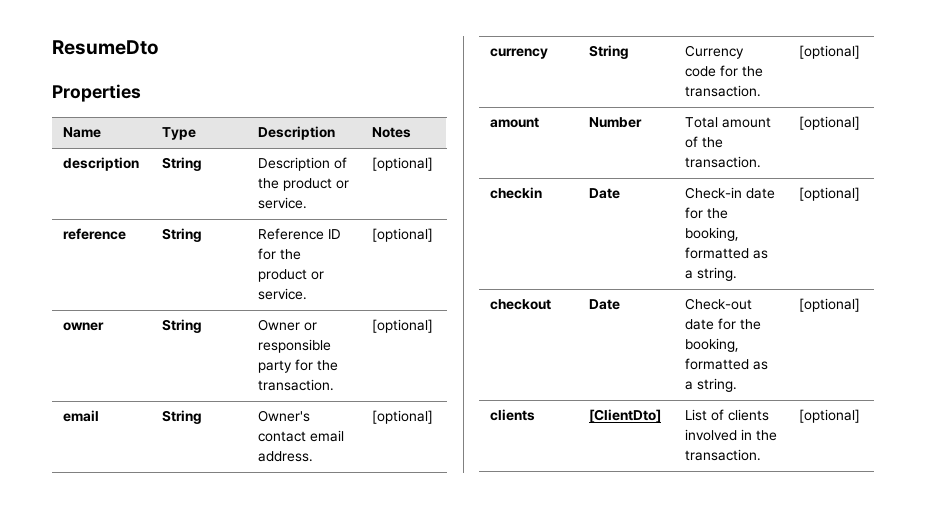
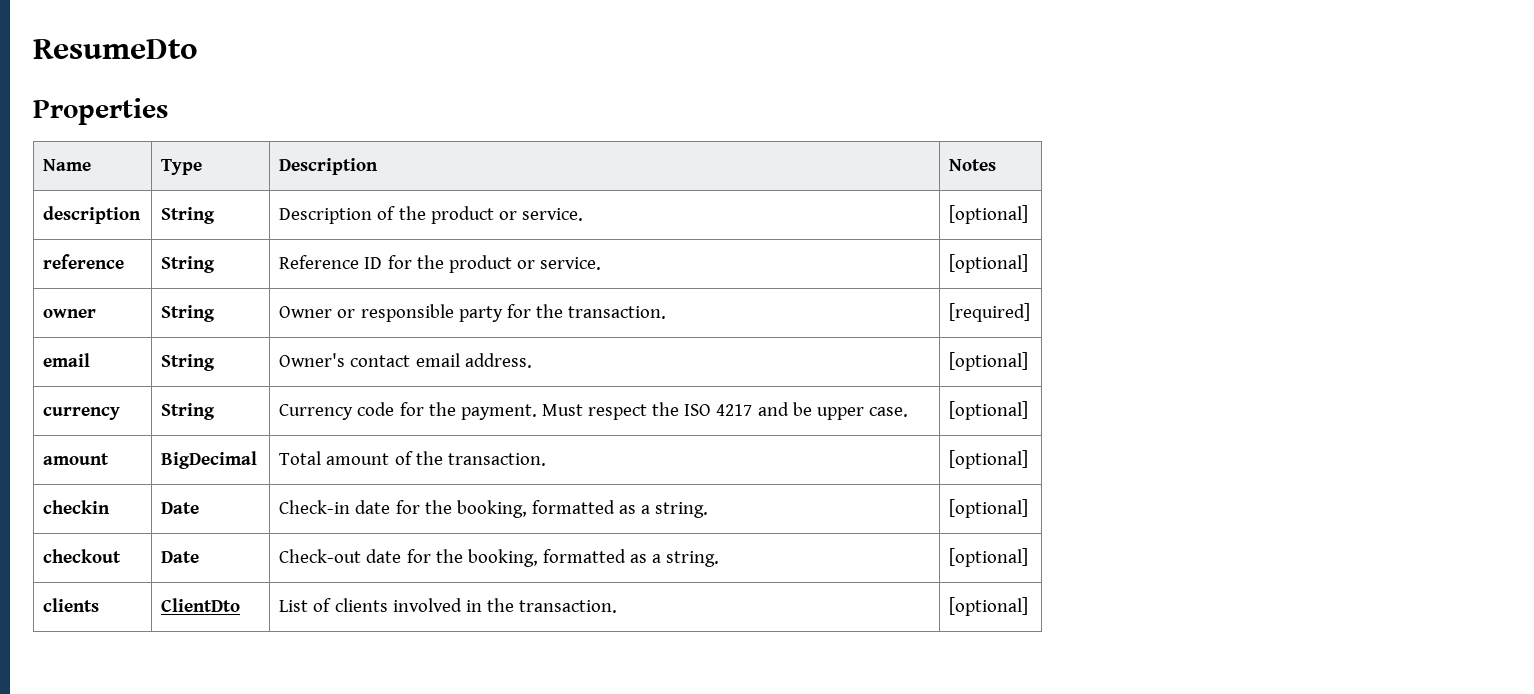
[372,319,434,333] [optional] -> [949,303,1031,322] [required]
[685,85,762,97] transaction. -> [460,402,908,420] payment. Must respect the ISO 4217 and be upper case.
[589,117,643,128] Number -> [161,451,258,469] BigDecimal
[589,409,662,423] [ClientDto] -> [161,598,241,612] ClientDto

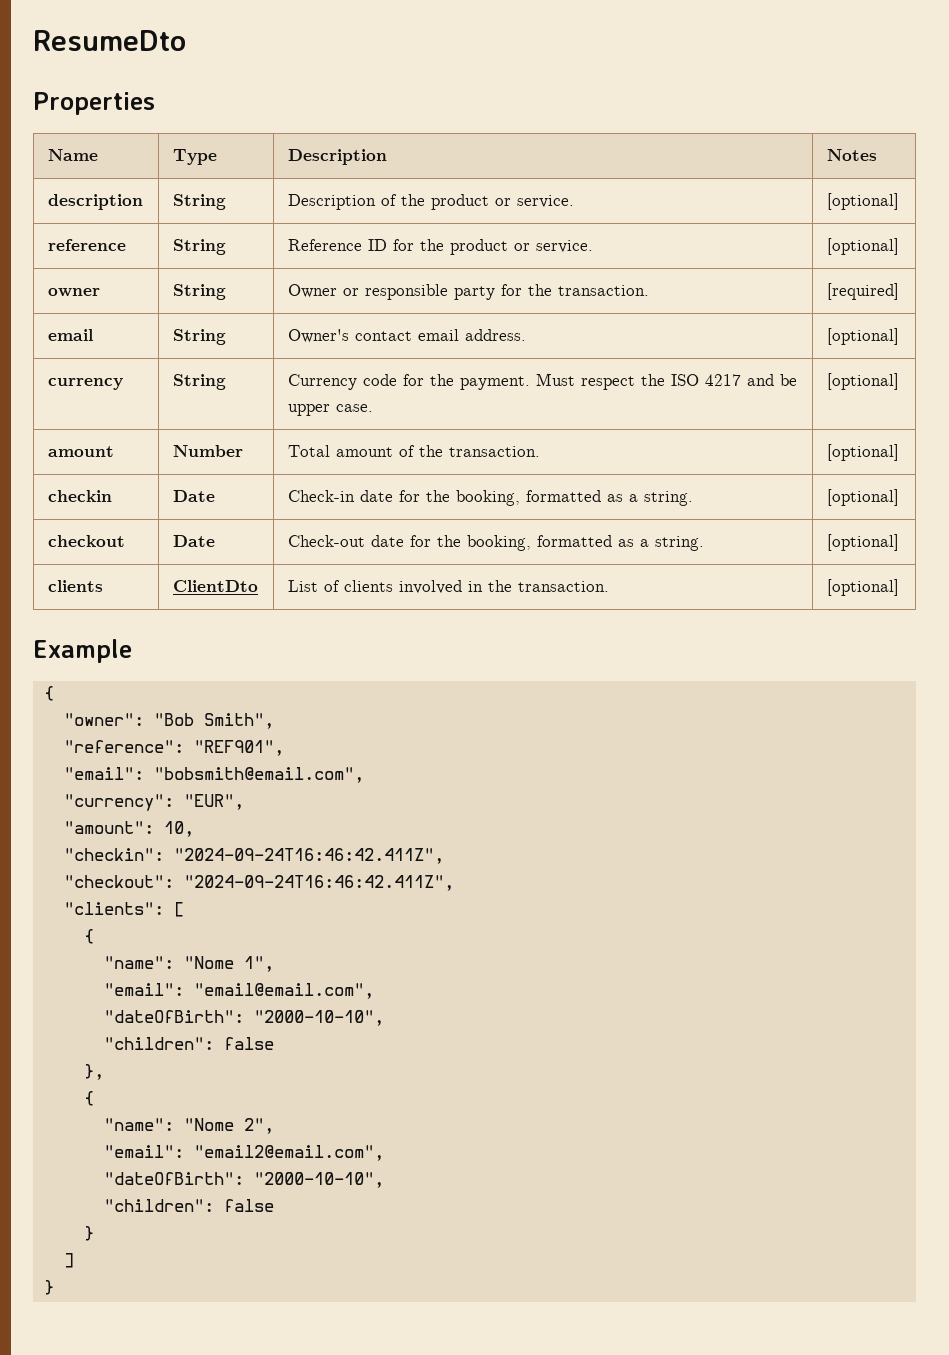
[161,451,258,469] BigDecimal -> [172,445,243,457] Number
(1029, 606) none -> [33,639,132,663] [44,686,55,701] [64,713,275,729] [64,740,285,756] [64,767,365,783] [64,794,245,811] [64,821,195,837] [64,848,445,864] [64,875,455,891] [64,902,185,917] [84,929,95,944] [104,956,275,972] [104,983,375,999] [104,1010,385,1026] [104,1037,275,1050] [84,1064,105,1080] [84,1091,95,1106] [104,1118,275,1134] [104,1145,385,1161] [104,1172,385,1188] [104,1199,275,1212] [84,1226,95,1241] [64,1253,75,1268] [44,1280,55,1295] // Example // { // "owner": "Bob Smith", // "reference": "REF901", // "email": "bobsmith@email.com", // "currency": "EUR", // "amount": 10, // "checkin": "2024-09-24T16:46:42.411Z", // "checkout": "2024-09-24T16:46:42.411Z", // "clients": [ // { // "name": "Nome 1", // "email": "email@email.com", // "dateOfBirth": "2000-10-10", // "children": false // }, // { // "name": "Nome 2", // "email": "email2@email.com", // "dateOfBirth": "2000-10-10", // "children": false // } // ] // }

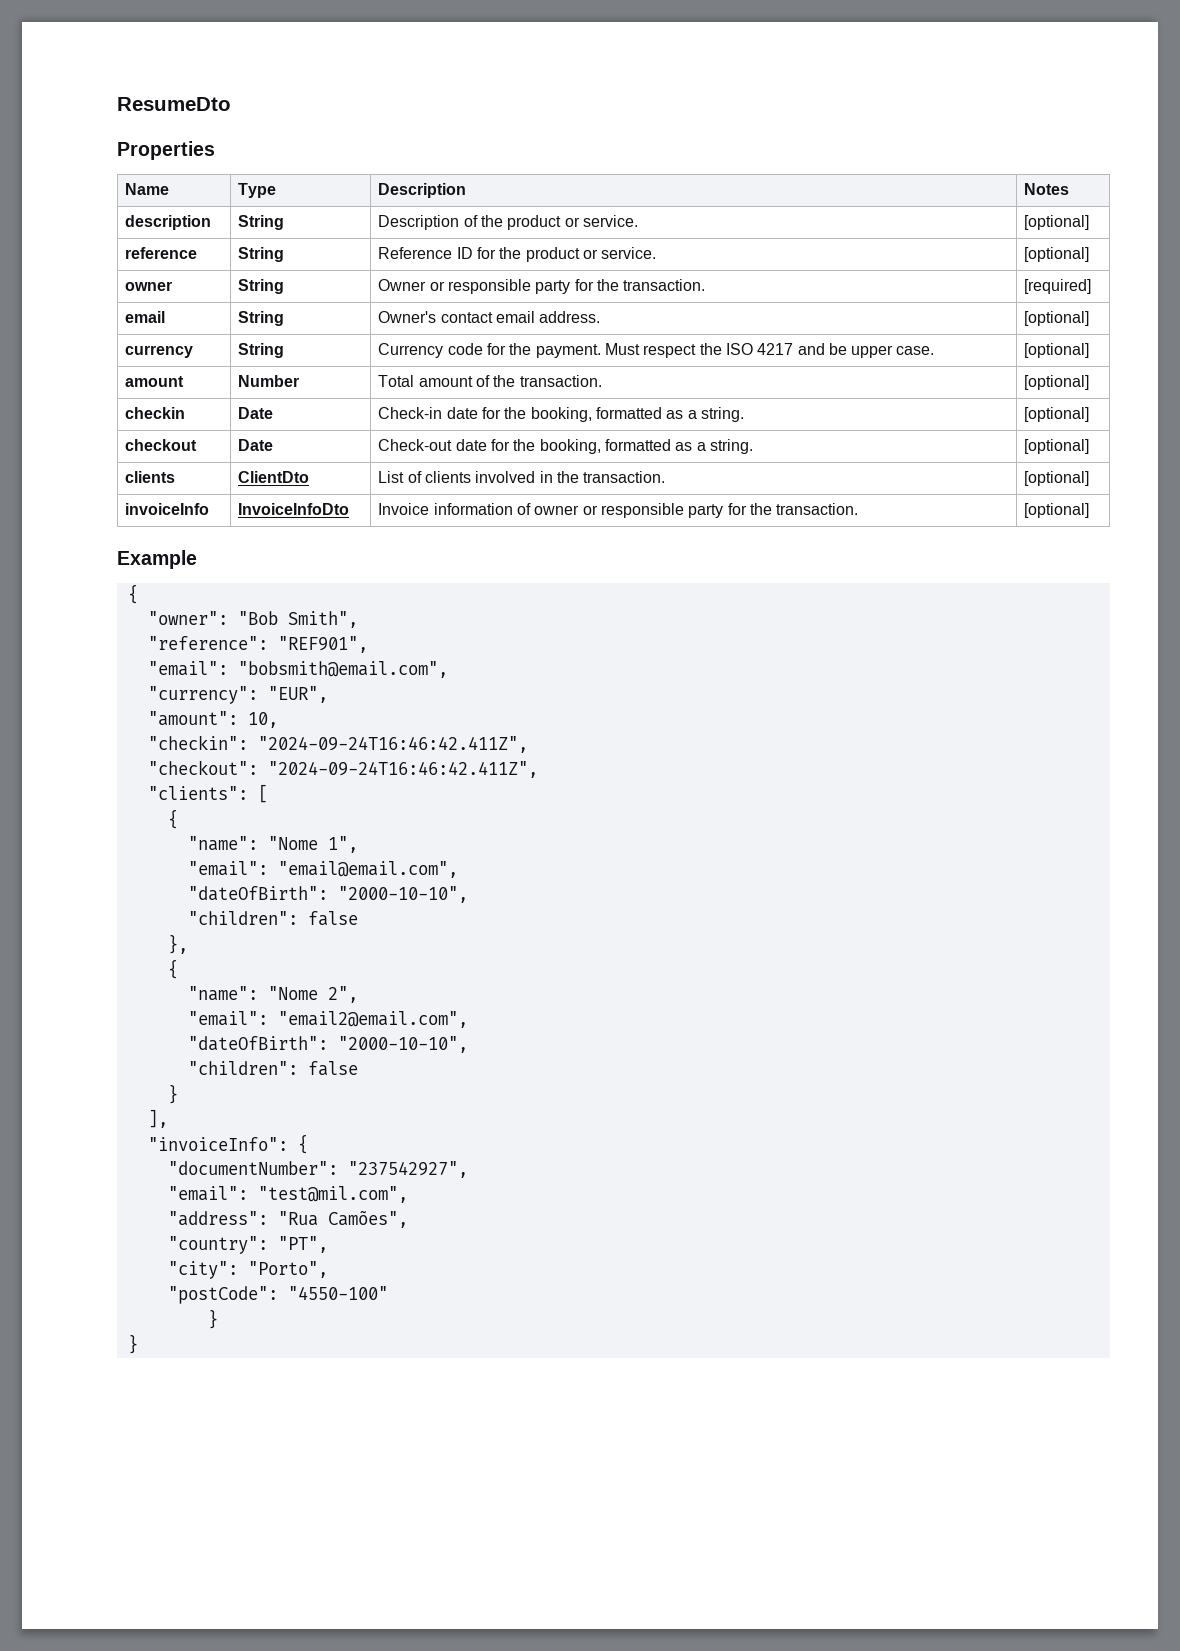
(899, 587) none -> [125,503,210,515] [238,503,350,515] [378,503,859,518] [1024,503,1090,518] // invoiceInfo | InvoiceInfoDto | Invoice information of owner or responsible party for the transaction. | [optional]
[64,1253,75,1268] [44,1280,55,1295] ] // } -> [147,1109,168,1128] [147,1134,308,1154] [167,1161,468,1178] [167,1186,408,1203] [167,1210,408,1228] [167,1236,328,1254] [167,1261,328,1279] [167,1286,388,1304] [207,1309,218,1329] [127,1334,138,1354] ], // "invoiceInfo": { // "documentNumber": "237542927", // "email": "test@mil.com", // "address": "Rua Camões", // "country": "PT", // "city": "Porto", // "postCode": "4550-100" // } // }

